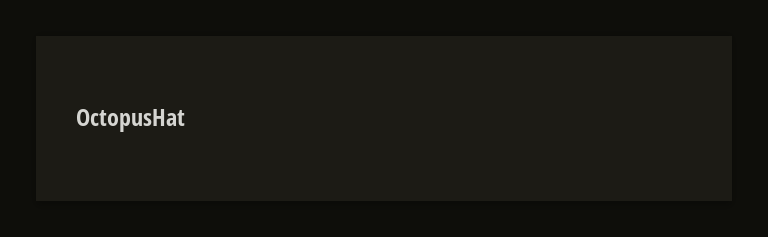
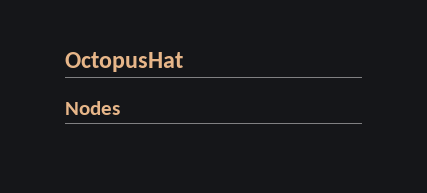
(185, 120) none -> [65,101,120,115] // Nodes

